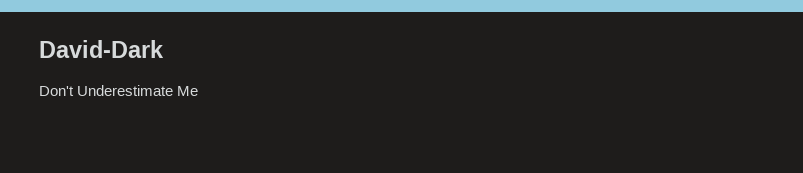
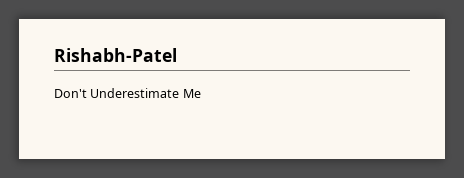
[39,40,164,58] David-Dark -> [54,48,177,62] Rishabh-Patel

